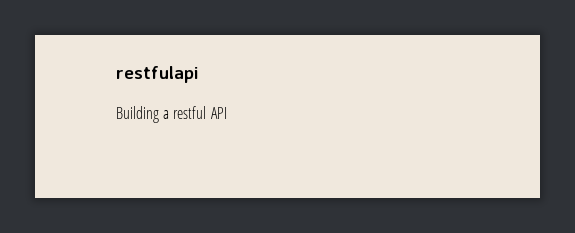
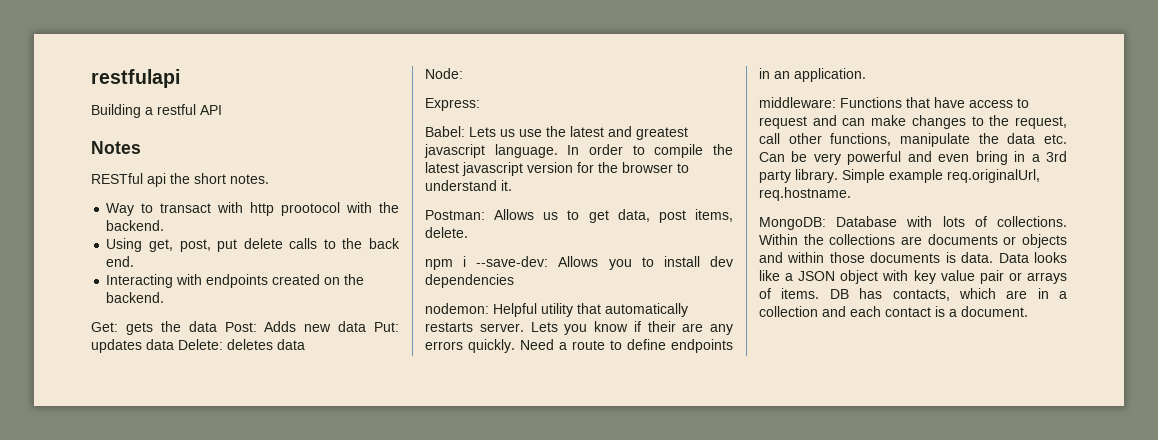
(227, 113) none -> [91,141,141,154] [91,173,269,187] [106,202,399,216] [106,220,165,231] [106,238,400,252] [106,256,135,267] [106,274,365,288] [106,292,165,303] [91,321,399,335] [91,339,305,353] [425,68,463,79] [425,98,480,111] [425,126,688,140] [424,144,733,158] [425,162,689,176] [425,180,512,191] [425,209,733,223] [425,227,468,238] [425,256,733,270] [425,274,514,288] [425,303,688,317] [425,321,733,335] [425,339,733,353] [759,68,866,82] [759,97,1029,108] [759,115,1067,129] [759,133,1067,147] [759,151,1067,165] [759,169,1040,183] [759,187,851,201] [759,216,1067,230] [759,234,1067,248] [759,252,1067,263] [759,270,1067,284] [759,288,1067,301] [759,306,1028,317] // Notes // RESTful api the short notes. // Way to transact with http prootocol with the backend. // Using get, post, put delete calls to the back end. // Interacting with endpoints created on the backend. // Get: gets the data Post: Adds new data Put: updates data Delete: deletes data // Node: // Express: // Babel: Lets us use the latest and greatest javascript language. In order to compile the latest javascript version for the browser to understand it. // Postman: Allows us to get data, post items, delete. // npm i --save-dev: Allows you to install dev dependencies // nodemon: Helpful utility that automatically restarts server. Lets you know if their are any errors quickly. Need a route to define endpoints in an application. // middleware: Functions that have access to request and can make changes to the request, call other functions, manipulate the data etc. Can be very powerful and even bring in a 3rd party library. Simple example req.originalUrl, req.hostname. // MongoDB: Database with lots of collections. Within the collections are documents or objects and within those documents is data. Data looks like a JSON object with key value pair or arrays of items. DB has contacts, which are in a collection and each contact is a document.

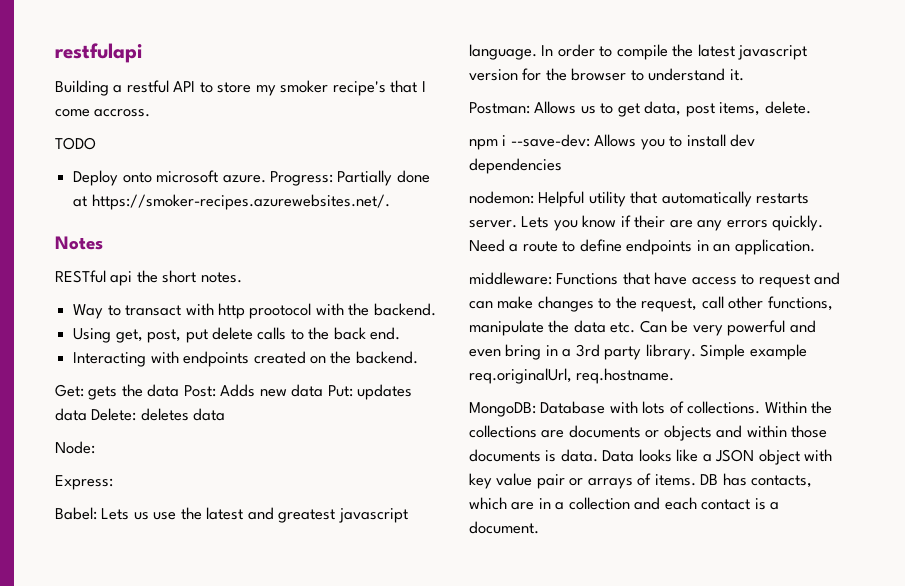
(222, 110) none -> [199,80,426,96] [55,109,151,117] [55,137,96,150] [73,170,430,186] [73,194,390,210] to store my smoker recipe's that I come accross. // TODO // Deploy onto microsoft azure. Progress: Partially done at https://smoker-recipes.azurewebsites.net/.

